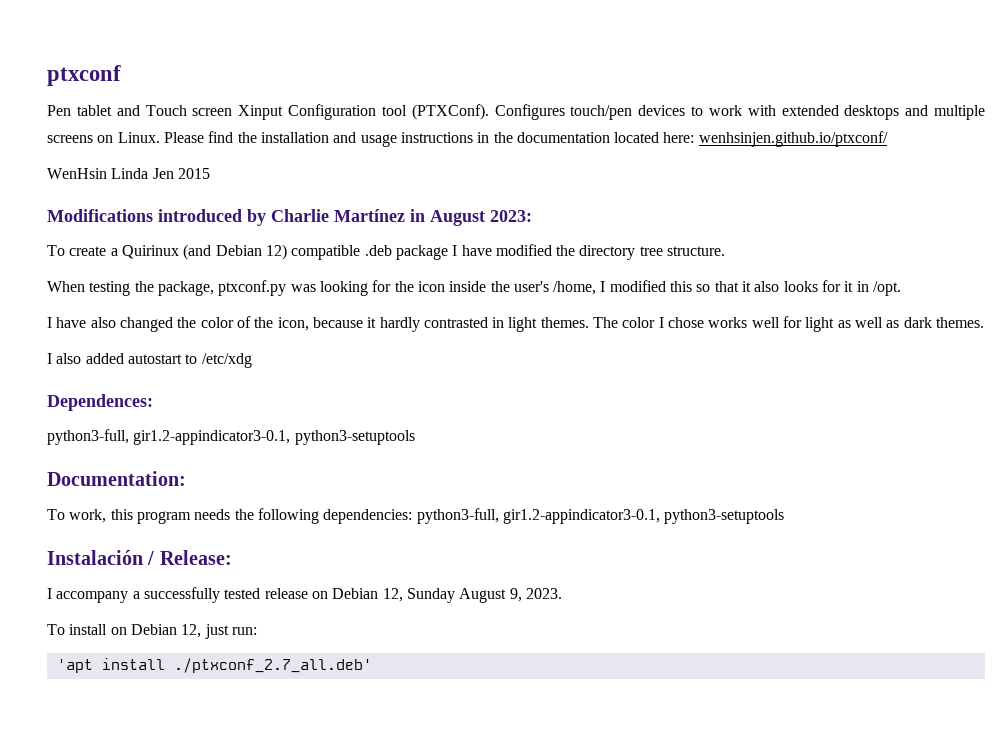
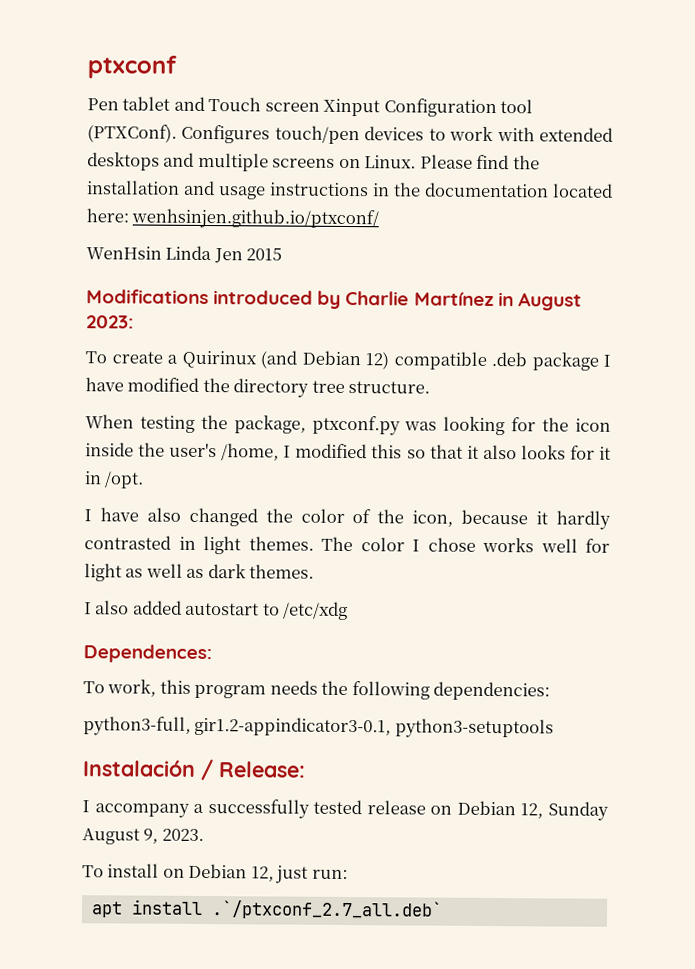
[47,429,415,445] [47,471,186,486] // python3-full, gir1.2-appindicator3-0.1, python3-setuptools // Documentation: -> (212, 654) none
(413, 516) none -> (551, 691) //
[56,658,372,673] 'apt install ./ptxconf_2.7_all.deb' -> [90,899,443,920] apt install .`/ptxconf_2.7_all.deb`

